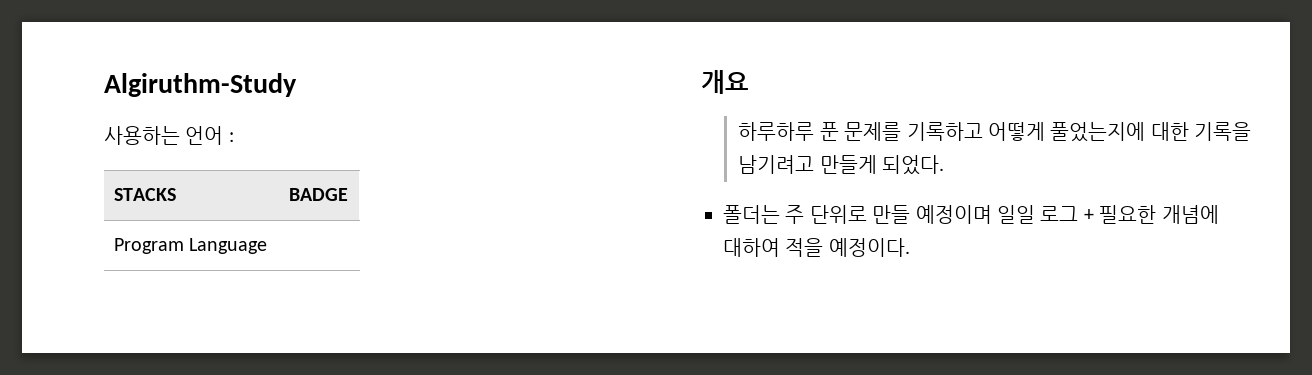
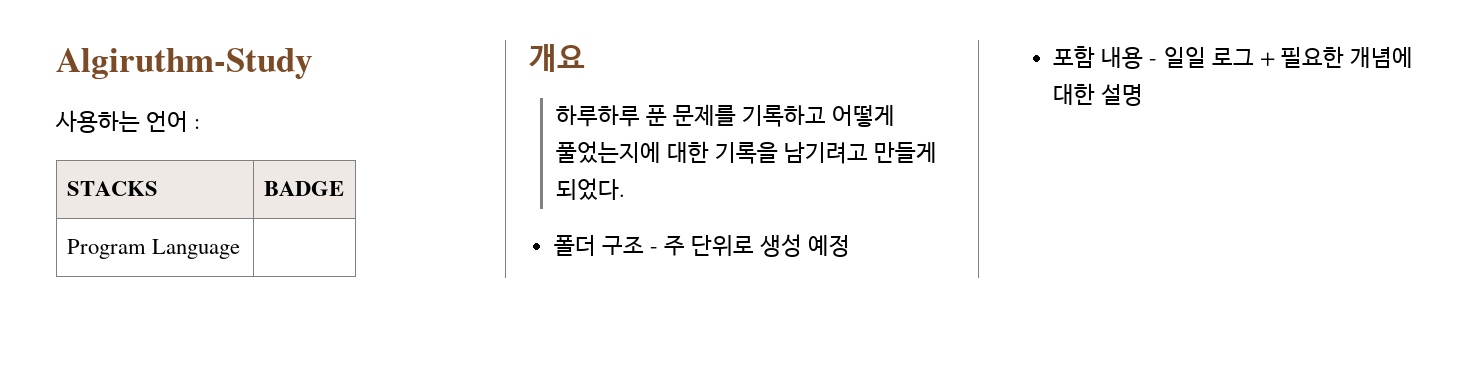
[723,205,992,224] 폴더는 주 단위로 만들 예정이며 -> [553,234,851,257] [1053,46,1158,69] 폴더 구조 - 주 단위로 생성 예정 // 포함 내용 -
[723,238,910,257] 대하여 적을 예정이다. -> [1053,83,1144,106] 대한 설명

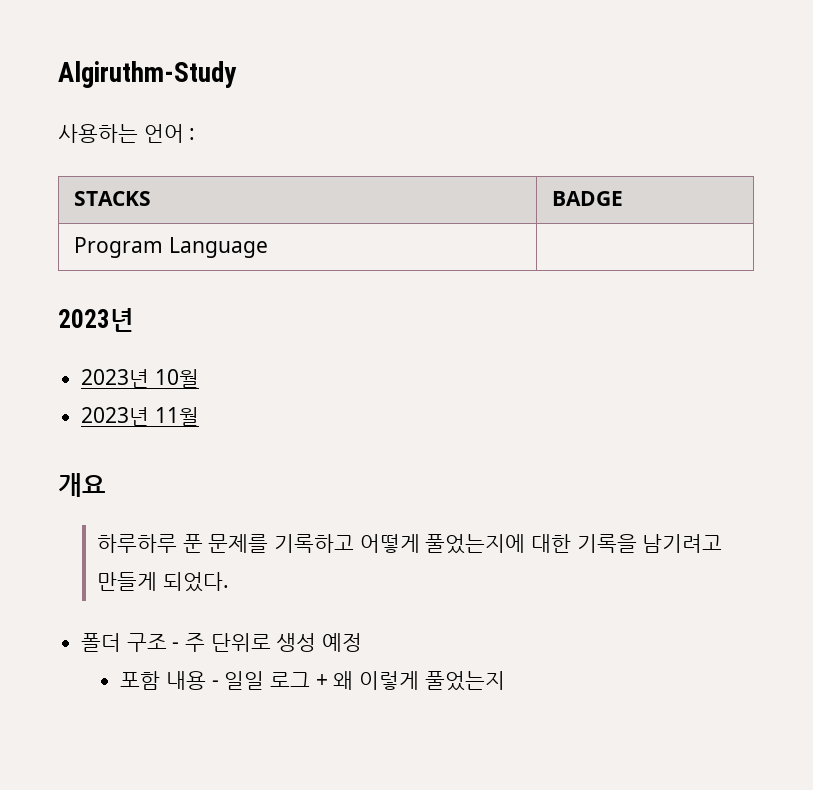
(240, 249) none -> [58,308,134,332] [81,369,199,388] [81,407,199,426] // 2023년 // 2023년 10월 // 2023년 11월
[1280,46,1413,68] [1053,83,1144,106] 필요한 개념에 대한 설명 -> [333,671,505,691] 왜 이렇게 풀었는지

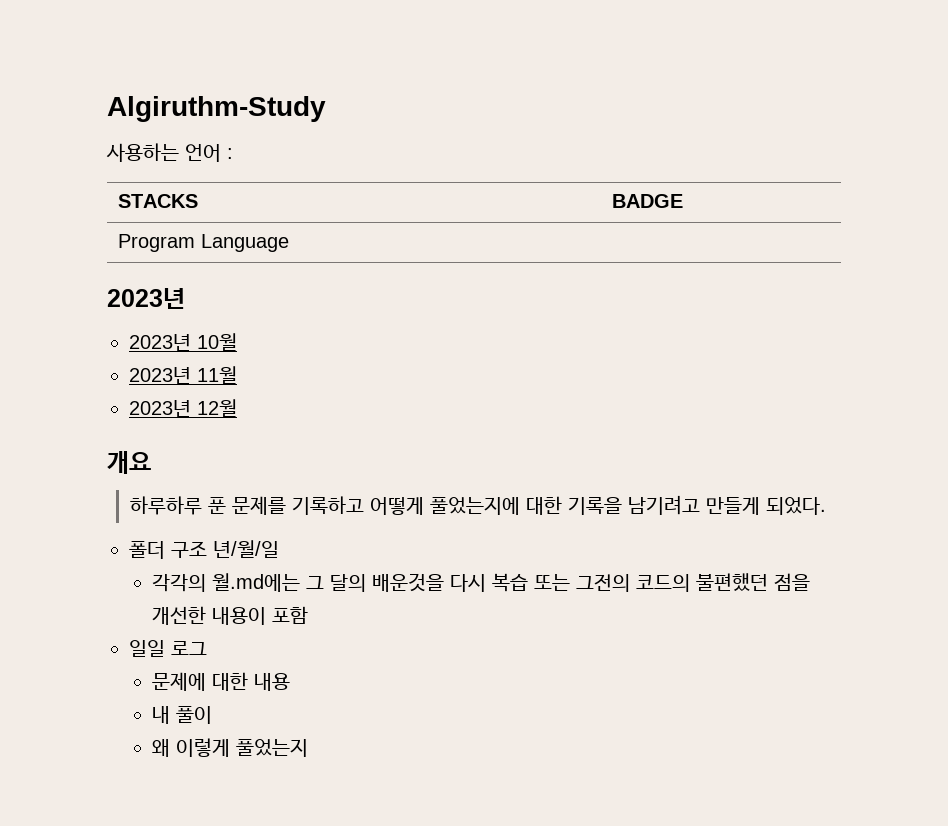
(199, 416) none -> [129,399,237,417] // 2023년 12월
[172,633,363,652] - 주 단위로 생성 예정 // -> [213,540,279,558] [152,573,811,592] [152,606,267,625] 년/월/일 // 각각의 월.md에는 그 달의 배운것을 다시 복습 또는 그전의 코드의 불편했던 점을 개선한 내용이
[165,671,219,690] 내용 - -> (309, 615) //
[315,674,328,687] + -> [152,672,291,691] [152,706,213,724] // 문제에 대한 내용 // 내 풀이 //

